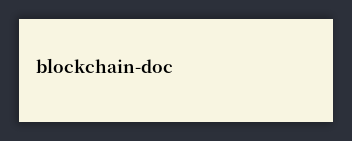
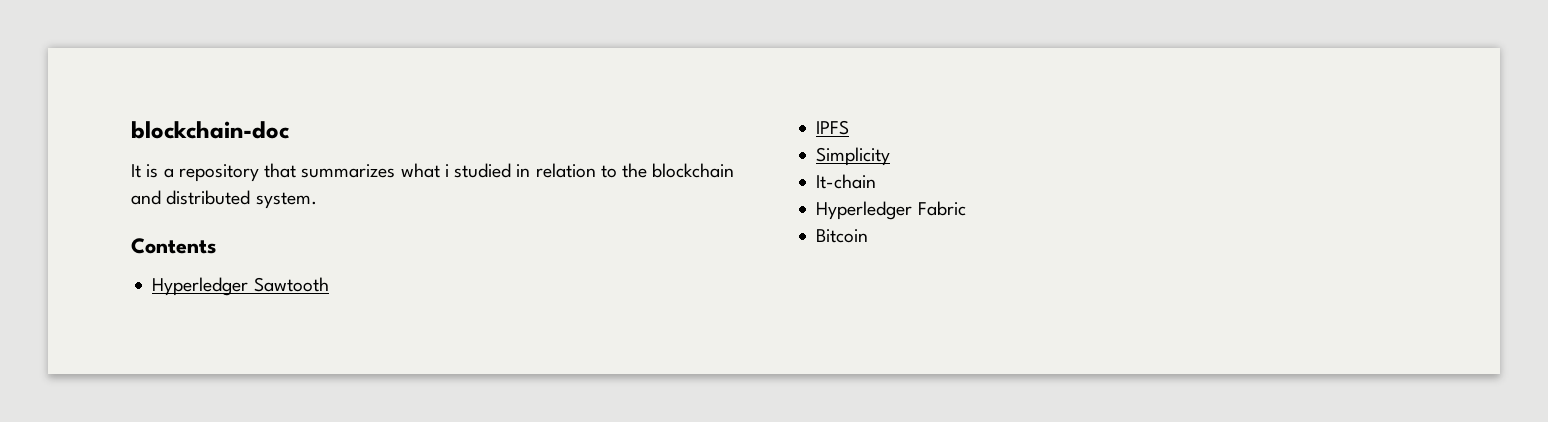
(173, 65) none -> [131,163,735,182] [131,190,317,209] [131,238,216,254] [152,277,329,296] [816,120,850,135] [816,147,891,166] [816,174,877,189] [816,201,966,220] [816,229,869,243] // It is a repository that summarizes what i studied in relation to the blockchain and distributed system. // Contents // Hyperledger Sawtooth // IPFS // Simplicity // It-chain // Hyperledger Fabric // Bitcoin

